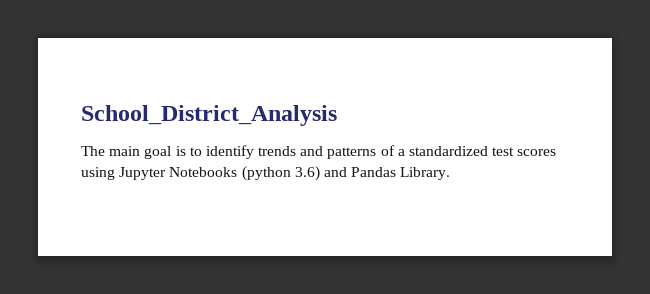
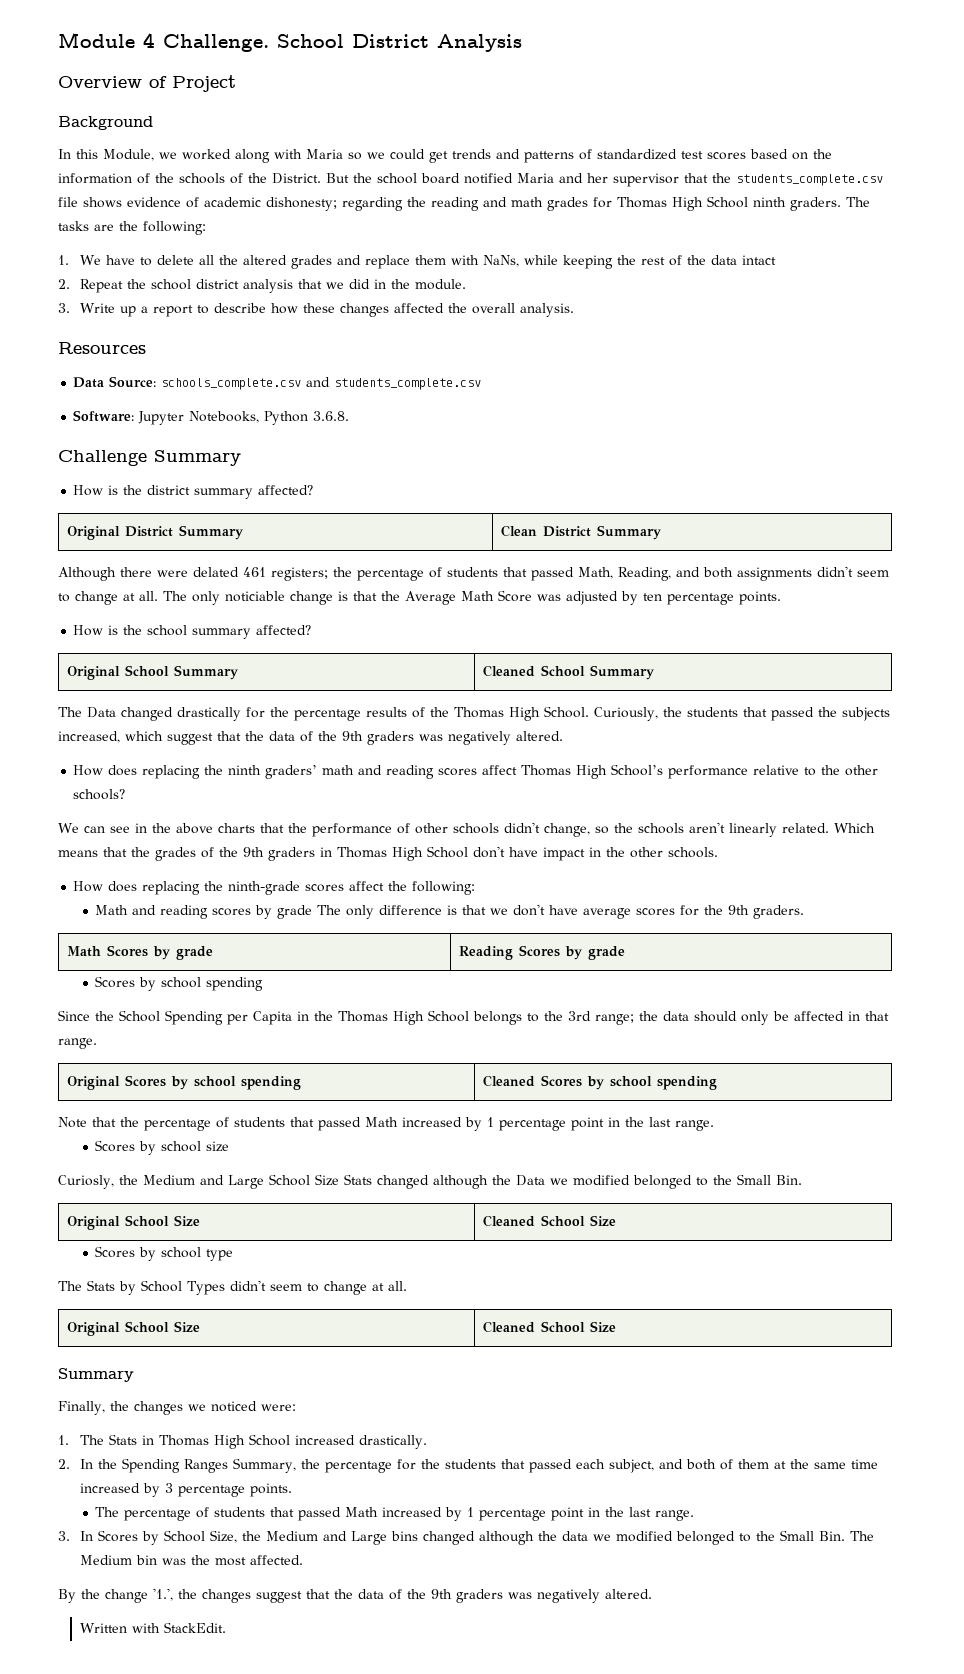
[81,105,337,126] [81,145,254,159] School_District_Analysis // The main goal is to identify -> [58,32,522,52] [58,75,236,92] [58,116,153,130] [58,149,448,163] Module 4 Challenge. School District Analysis // Overview of Project // Background // In this Module, we worked along with Maria so we could get
[397,149,405,156] a -> (592, 154) none
[81,166,451,181] using Jupyter Notebooks (python 3.6) and Pandas Library. -> [750,149,832,160] [58,173,883,187] [58,196,870,211] [58,221,206,235] [58,255,777,269] [58,279,467,293] [58,303,575,317] [58,342,146,354] [73,376,482,390] [73,410,350,425] [58,450,241,466] [73,485,314,499] [67,525,244,540] [501,525,662,540] [58,566,889,581] [58,590,781,605] [73,625,312,639] [67,665,239,680] [483,665,655,680] [58,706,890,721] [58,731,563,745] [73,764,879,779] [73,789,126,800] [58,822,875,837] [58,846,718,861] [73,881,476,895] [95,904,805,919] [67,945,214,960] [459,945,626,960] [95,976,264,991] [58,1010,889,1025] [58,1038,97,1049] [67,1075,302,1090] [483,1075,718,1090] [58,1117,714,1131] [95,1140,230,1155] [58,1174,802,1189] [67,1215,201,1230] [483,1215,617,1227] [95,1246,234,1261] [58,1280,407,1295] [67,1321,201,1336] [483,1321,617,1333] [58,1368,134,1382] [58,1401,296,1415] [58,1434,428,1449] [58,1458,879,1473] [80,1483,293,1497] [95,1507,695,1521] [58,1530,875,1545] [80,1555,304,1566] [58,1588,652,1603] [80,1622,227,1633] based on the information of the schools of the District. But the school board notified Maria and her supervisor that the students_complete.csv file shows evidence of academic dishonesty; regarding the reading and math grades for Thomas High School ninth graders. The tasks are the following: // 1. We have to delete all the altered grades and replace them with NaNs, while keeping the rest of the data intact // 2. Repeat the school district analysis that we did in the module. // 3. Write up a report to describe how these changes affected the overall analysis. // Resources // Data Source: schools_complete.csv and students_complete.csv // Software: Jupyter Notebooks, Python 3.6.8. // Challenge Summary // How is the district summary affected? // Original District Summary | Clean District Summary // Although there were delated 461 registers; the percentage of students that passed Math, Reading, and both assignments didn't seem to change at all. The only noticiable change is that the Average Math Score was adjusted by ten percentage points. // How is the school summary affected? // Original School Summary | Cleaned School Summary // The Data changed drastically for the percentage results of the Thomas High School. Curiously, the students that passed the subjects increased, which suggest that the data of the 9th graders was negatively altered. // How does replacing the ninth graders’ math and reading scores affect Thomas High School’s performance relative to the other schools? // We can see in the above charts that the performance of other schools didn't change, so the schools aren't linearly related. Which means that the grades of the 9th graders in Thomas High School don't have impact in the other schools. // How does replacing the ninth-grade scores affect the following: // Math and reading scores by grade The only difference is that we don't have average scores for the 9th graders. // Math Scores by grade | Reading Scores by grade // Scores by school spending // Since the School Spending per Capita in the Thomas High School belongs to the 3rd range; the data should only be affected in that range. // Original Scores by school spending | Cleaned Scores by school spending // Note that the percentage of students that passed Math increased by 1 percentage point in the last range. // Scores by school size // Curiosly, the Medium and Large School Size Stats changed although the Data we modified belonged to the Small Bin. // Original School Size | Cleaned School Size // Scores by school type // The Stats by School Types didn't seem to change at all. // Original School Size | Cleaned School Size // Summary // Finally, the changes we noticed were: // 1. The Stats in Thomas High School increased drastically. // 2. In the Spending Ranges Summary, the percentage for the students that passed each subject, and both of them at the same time increased by 3 percentage points. // The percentage of students that passed Math increased by 1 percentage point in the last range. // 3. In Scores by School Size, the Medium and Large bins changed although the data we modified belonged to the Small Bin. The Medium bin was the most affected. // By the change '1.', the changes suggest that the data of the 9th graders was negatively altered. // Written with StackEdit.

